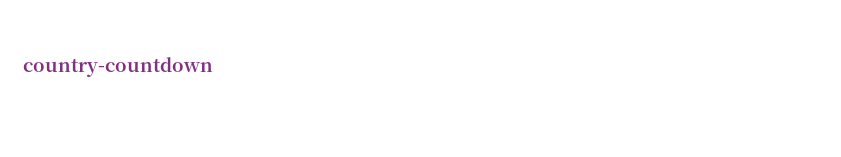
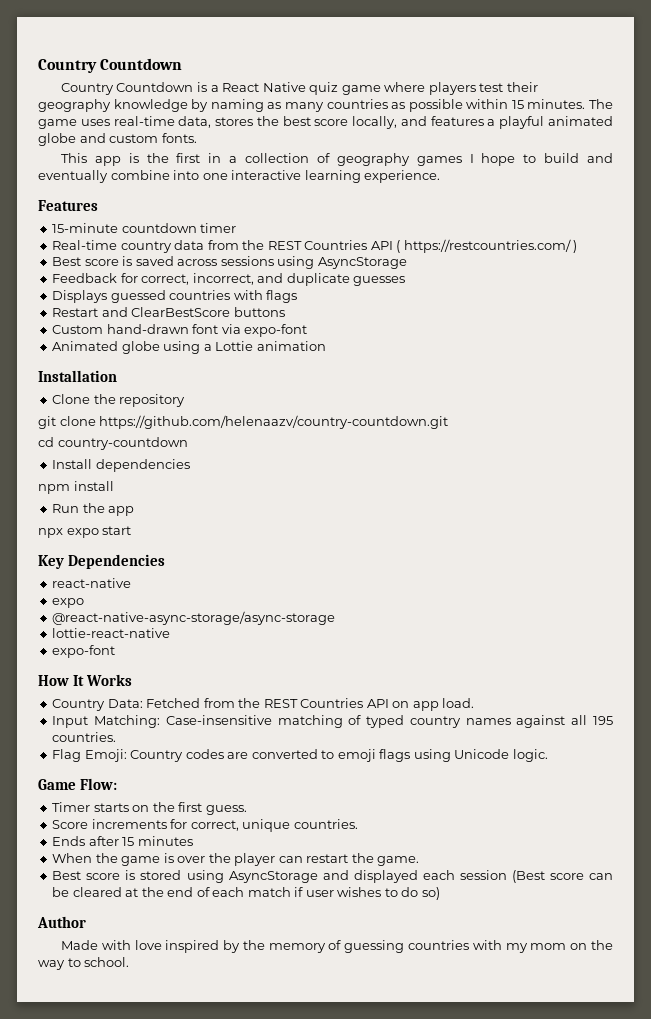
[23,57,213,77] country-countdown -> [38,58,183,73] [60,82,538,95] [38,99,613,112] [38,116,613,129] [38,133,197,146] [60,153,613,166] [38,170,441,183] [38,200,98,211] [52,223,237,233] [52,239,578,253] [52,256,407,269] [52,273,406,286] [52,290,298,303] [52,307,285,317] [52,324,308,337] [52,341,326,354] [38,370,117,382] [52,394,186,407] [38,415,449,429] [38,437,188,450] [52,459,190,472] [38,481,114,494] [52,503,135,516] [38,526,132,538] [38,554,166,569] [52,578,132,588] [52,598,85,608] [52,611,336,625] [52,628,171,638] [52,645,116,658] [38,674,133,686] [52,698,475,711] [52,715,613,728] [52,732,117,742] [52,749,548,762] [38,778,118,790] [52,802,247,815] [52,819,358,832] [52,836,193,846] [52,853,420,866] [52,870,613,883] [52,887,440,900] [37,916,86,928] [60,940,613,953] [38,957,130,970] Country Countdown // Country Countdown is a React Native quiz game where players test their geography knowledge by naming as many countries as possible within 15 minutes. The game uses real-time data, stores the best score locally, and features a playful animated globe and custom fonts. // This app is the first in a collection of geography games I hope to build and eventually combine into one interactive learning experience. // Features // 15-minute countdown timer // Real-time country data from the REST Countries API ( https://restcountries.com/ ) // Best score is saved across sessions using AsyncStorage // Feedback for correct, incorrect, and duplicate guesses // Displays guessed countries with flags // Restart and ClearBestScore buttons // Custom hand-drawn font via expo-font // Animated globe using a Lottie animation // Installation // Clone the repository // git clone https://github.com/helenaazv/country-countdown.git // cd country-countdown // Install dependencies // npm install // Run the app // npx expo start // Key Dependencies // react-native // expo // @react-native-async-storage/async-storage // lottie-react-native // expo-font // How It Works // Country Data: Fetched from the REST Countries API on app load. // Input Matching: Case-insensitive matching of typed country names against all 195 countries. // Flag Emoji: Country codes are converted to emoji flags using Unicode logic. // Game Flow: // Timer starts on the first guess. // Score increments for correct, unique countries. // Ends after 15 minutes // When the game is over the player can restart the game. // Best score is stored using AsyncStorage and displayed each session (Best score can be cleared at the end of each match if user wishes to do so) // Author // Made with love inspired by the memory of guessing countries with my mom on the way to school.

